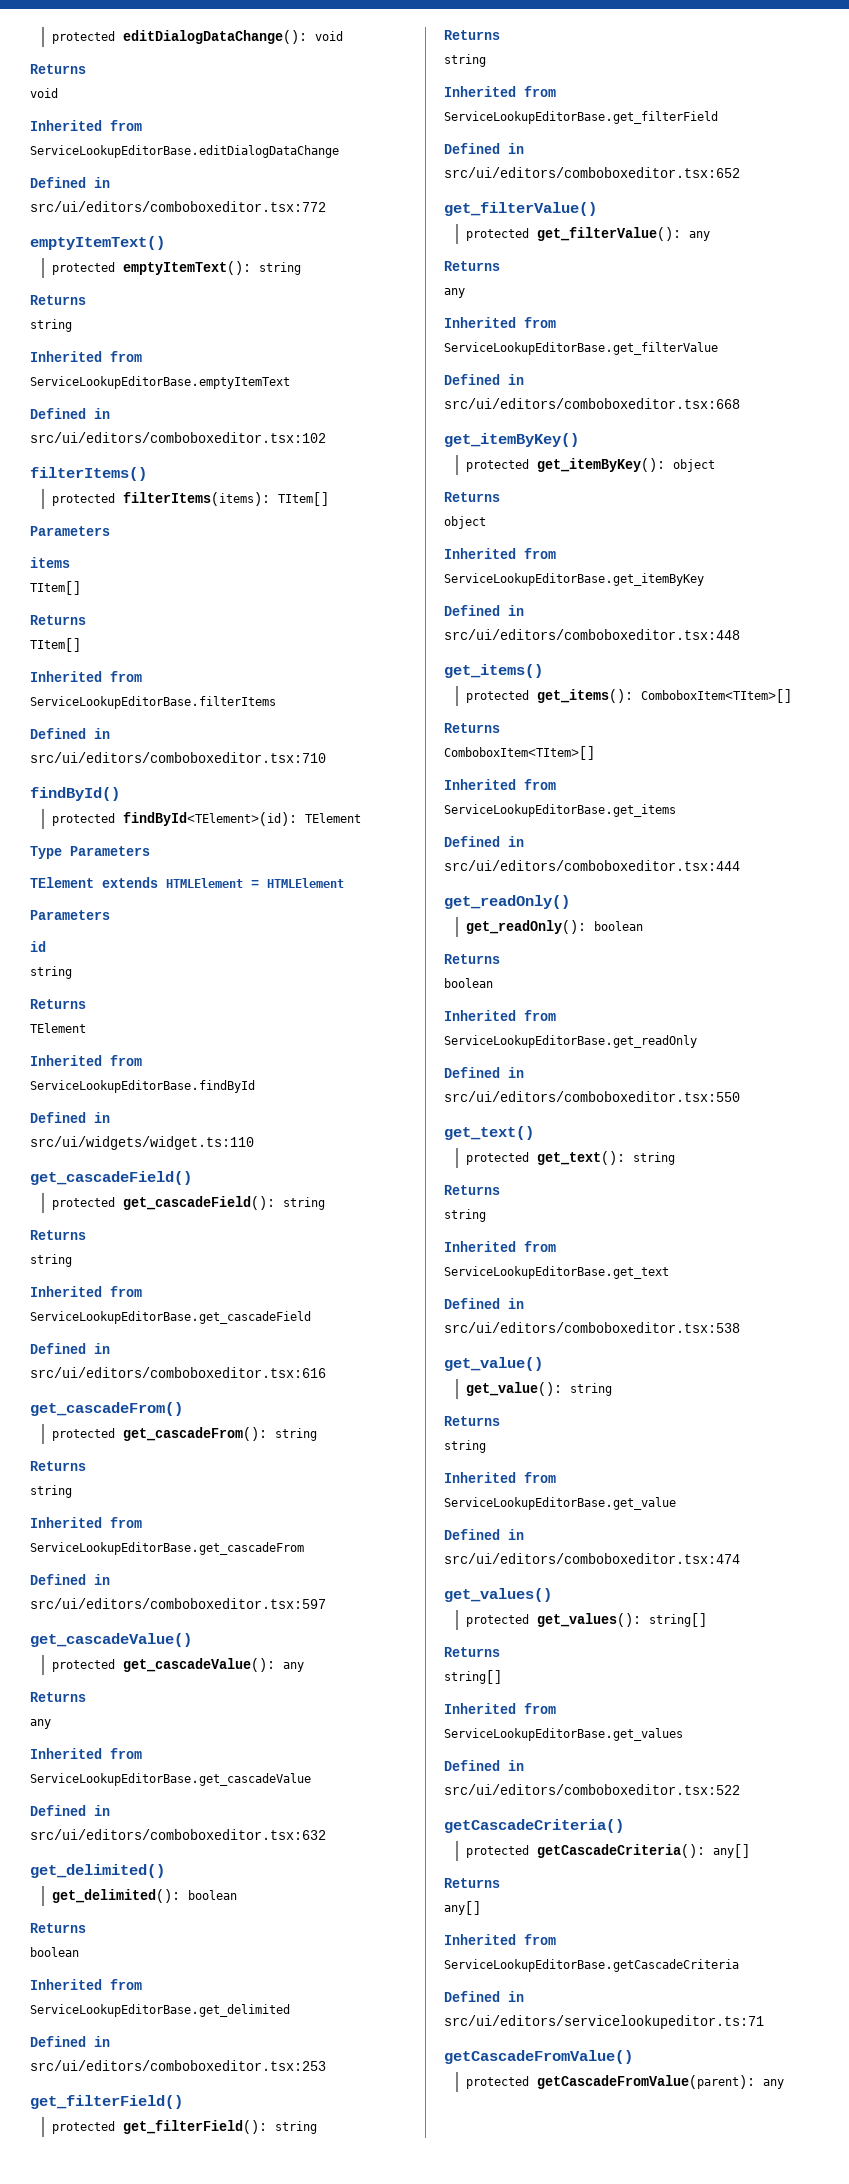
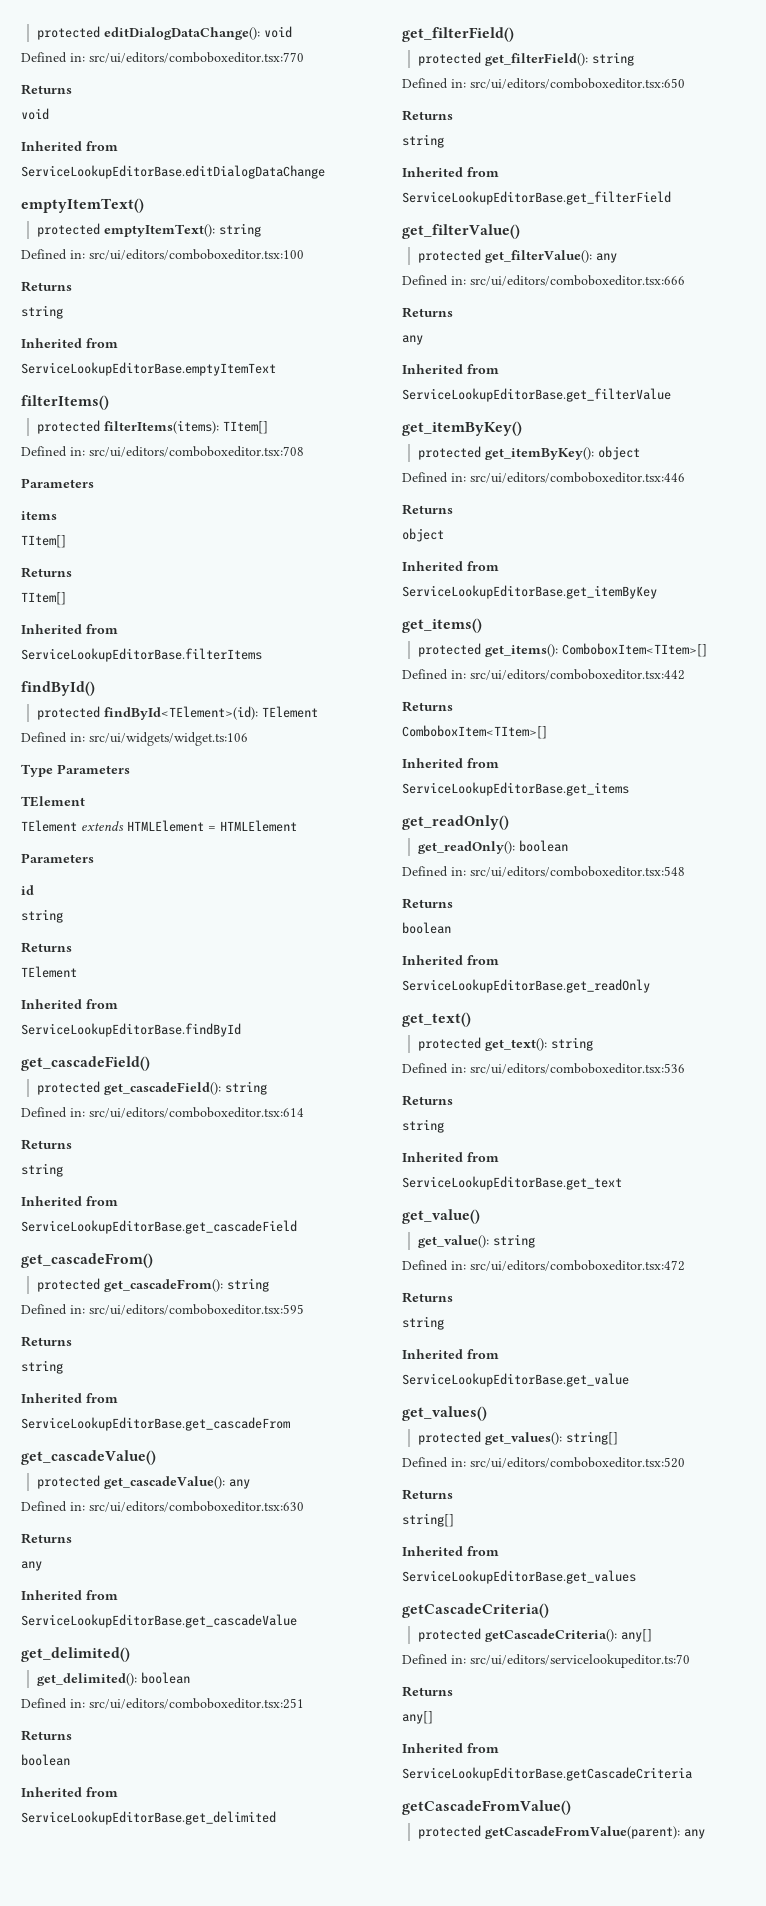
(343, 36) none -> [21,52,304,63] // Defined in: src/ui/editors/comboboxeditor.tsx:770
[30,177,110,188] [30,201,326,212] // Defined in // src/ui/editors/comboboxeditor.tsx:772 -> (325, 172) none
(301, 268) none -> [21,249,304,260] // Defined in: src/ui/editors/comboboxeditor.tsx:100
[30,408,110,419] [30,432,326,443] // Defined in // src/ui/editors/comboboxeditor.tsx:102 -> (276, 369) none
(329, 499) none -> [21,446,304,457] // Defined in: src/ui/editors/comboboxeditor.tsx:708
[30,728,110,739] [30,752,326,763] // Defined in // src/ui/editors/comboboxeditor.tsx:710 -> (262, 655) none
(361, 818) none -> [21,732,248,746] // Defined in: src/ui/widgets/widget.ts:106
(94, 882) none -> [21,820,77,832] // TElement
[30,1112,110,1123] [30,1136,254,1150] // Defined in // src/ui/widgets/widget.ts:110 -> (241, 1030) none
(325, 1203) none -> [21,1107,304,1118] // Defined in: src/ui/editors/comboboxeditor.tsx:614
[30,1343,110,1354] [30,1367,326,1378] // Defined in // src/ui/editors/comboboxeditor.tsx:616 -> (297, 1227) none
(317, 1434) none -> [21,1304,304,1315] // Defined in: src/ui/editors/comboboxeditor.tsx:595
[30,1574,110,1585] [30,1598,326,1609] // Defined in // src/ui/editors/comboboxeditor.tsx:597 -> (290, 1424) none
(304, 1667) none -> [21,1501,304,1512] // Defined in: src/ui/editors/comboboxeditor.tsx:630
[30,1805,110,1816] [30,1829,326,1840] // Defined in // src/ui/editors/comboboxeditor.tsx:632 -> (297, 1621) none
(237, 1895) none -> [21,1698,304,1709] // Defined in: src/ui/editors/comboboxeditor.tsx:251
[30,2036,110,2047] [30,2060,326,2071] // Defined in // src/ui/editors/comboboxeditor.tsx:253 -> (276, 1818) none
(317, 2127) none -> [402,78,685,89] // Defined in: src/ui/editors/comboboxeditor.tsx:650
[444,143,524,154] [444,167,740,178] // Defined in // src/ui/editors/comboboxeditor.tsx:652 -> (671, 198) none
(710, 236) none -> [402,275,685,286] // Defined in: src/ui/editors/comboboxeditor.tsx:666
[444,374,524,385] [444,398,740,409] // Defined in // src/ui/editors/comboboxeditor.tsx:668 -> (671, 395) none
(715, 465) none -> [402,472,685,483] // Defined in: src/ui/editors/comboboxeditor.tsx:446
[444,605,524,616] [444,629,740,640] // Defined in // src/ui/editors/comboboxeditor.tsx:448 -> (657, 592) none
(792, 696) none -> [402,669,685,680] // Defined in: src/ui/editors/comboboxeditor.tsx:442
[444,836,524,847] [444,860,740,871] // Defined in // src/ui/editors/comboboxeditor.tsx:444 -> (629, 789) none
(643, 926) none -> [402,866,685,877] // Defined in: src/ui/editors/comboboxeditor.tsx:548
[444,1067,524,1078] [444,1091,740,1102] // Defined in // src/ui/editors/comboboxeditor.tsx:550 -> (650, 986) none
(675, 1158) none -> [402,1063,685,1074] // Defined in: src/ui/editors/comboboxeditor.tsx:536
[444,1298,524,1309] [444,1322,740,1333] // Defined in // src/ui/editors/comboboxeditor.tsx:538 -> (622, 1183) none
(612, 1389) none -> [402,1260,685,1271] // Defined in: src/ui/editors/comboboxeditor.tsx:472
[444,1529,524,1540] [444,1553,740,1564] // Defined in // src/ui/editors/comboboxeditor.tsx:474 -> (629, 1380) none
(707, 1620) none -> [402,1457,685,1468] // Defined in: src/ui/editors/comboboxeditor.tsx:520
[444,1760,524,1771] [444,1784,740,1795] // Defined in // src/ui/editors/comboboxeditor.tsx:522 -> (636, 1577) none
(750, 1851) none -> [402,1654,690,1668] // Defined in: src/ui/editors/servicelookupeditor.ts:70
[444,1991,524,2002] [444,2015,764,2029] // Defined in // src/ui/editors/servicelookupeditor.ts:71 -> (692, 1774) none

